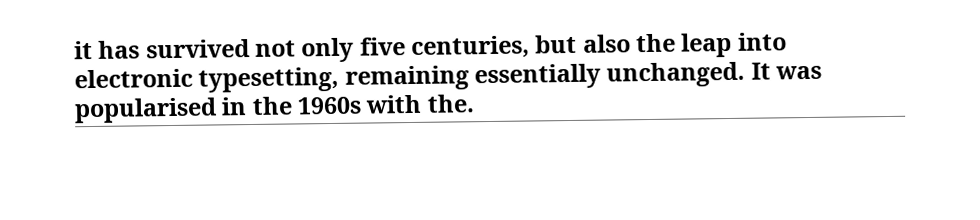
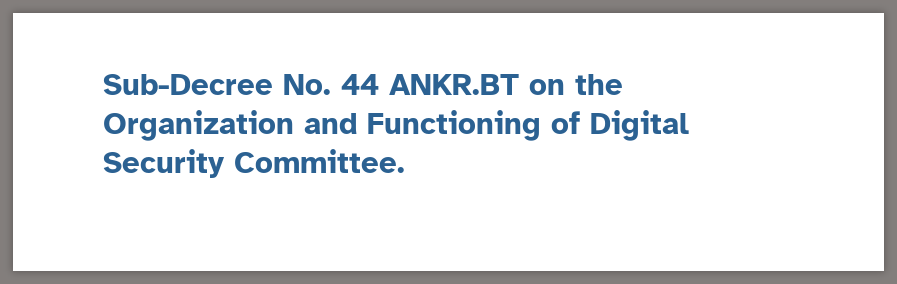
[74,32,787,63] [74,61,823,93] [74,94,475,124] it has survived not only five centuries, but also the leap into electronic typesetting, remaining essentially unchanged. It was popularised in the 1960s with the. -> [103,74,623,95] [103,110,689,141] [103,149,405,178] Sub-Decree No. 44 ANKR.BT on the Organization and Functioning of Digital Security Committee.

